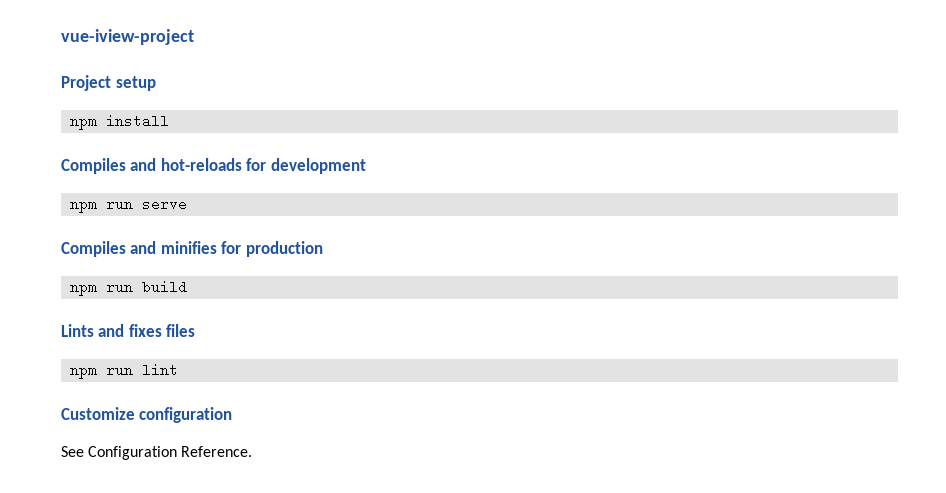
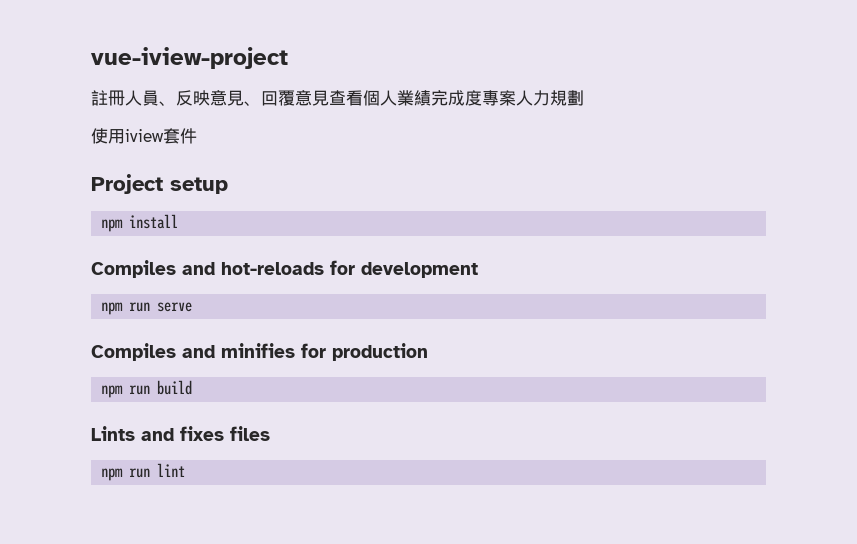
(194, 37) none -> [91,90,584,106] [91,128,197,144] // 註冊人員、反映意見、回覆意見查看個人業績完成度專案人力規劃 // 使用iview套件
[61,407,233,423] [61,446,253,460] // Customize configuration // See Configuration Reference. -> (186, 470) none

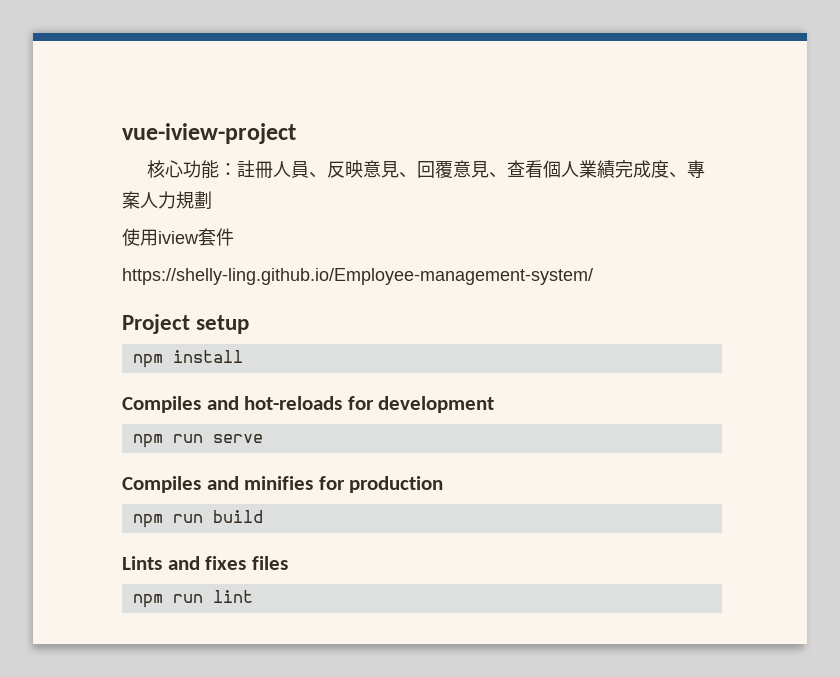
(288, 58) none -> [146,160,237,179] 核心功能：
(329, 98) none -> [488,172,507,178] 、
(482, 98) none -> [668,172,687,178] 、
(197, 136) none -> [122,268,593,285] // https://shelly-ling.github.io/Employee-management-system/

